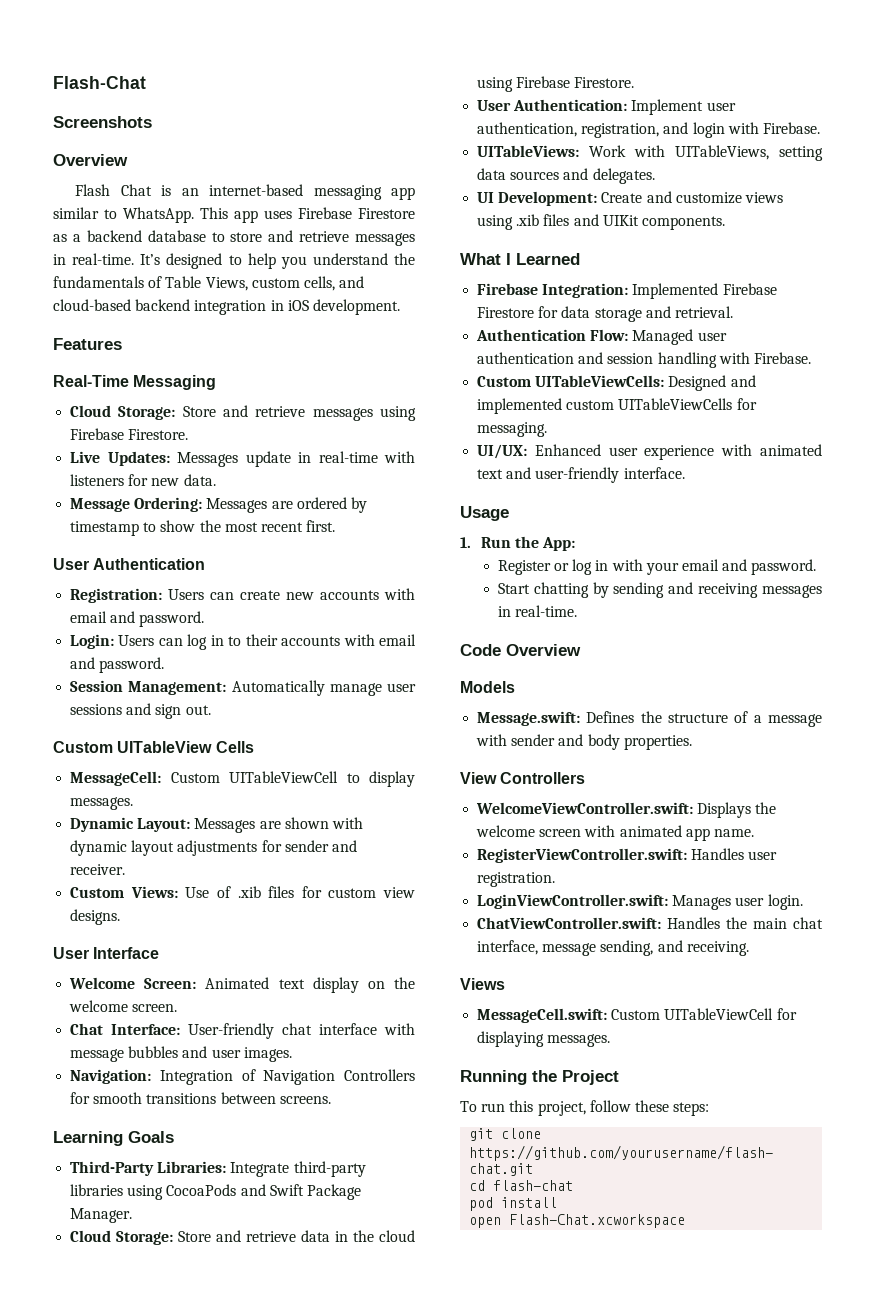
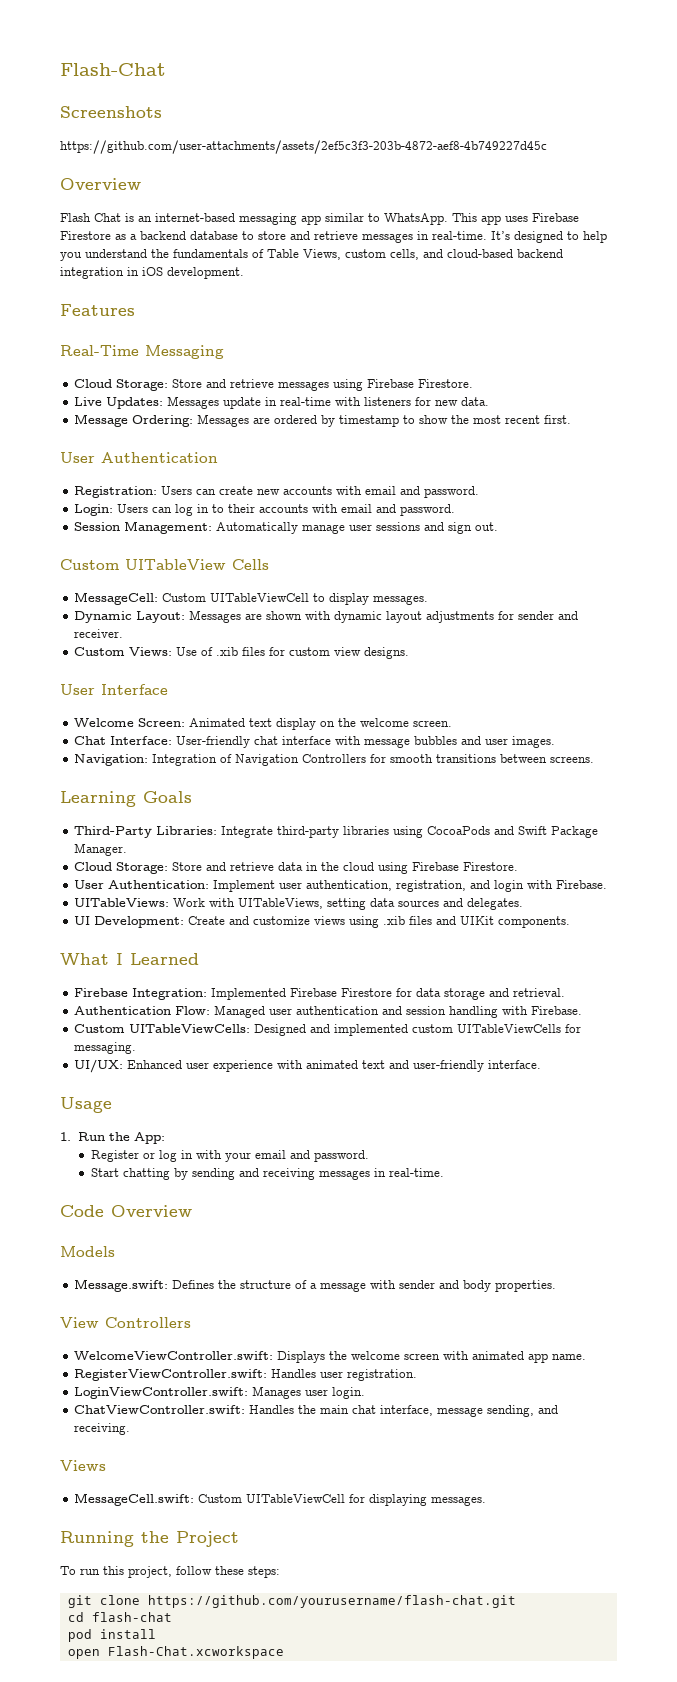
(152, 122) none -> [60,140,547,154] // https://github.com/user-attachments/assets/2ef5c3f3-203b-4872-aef8-4b749227d45c

